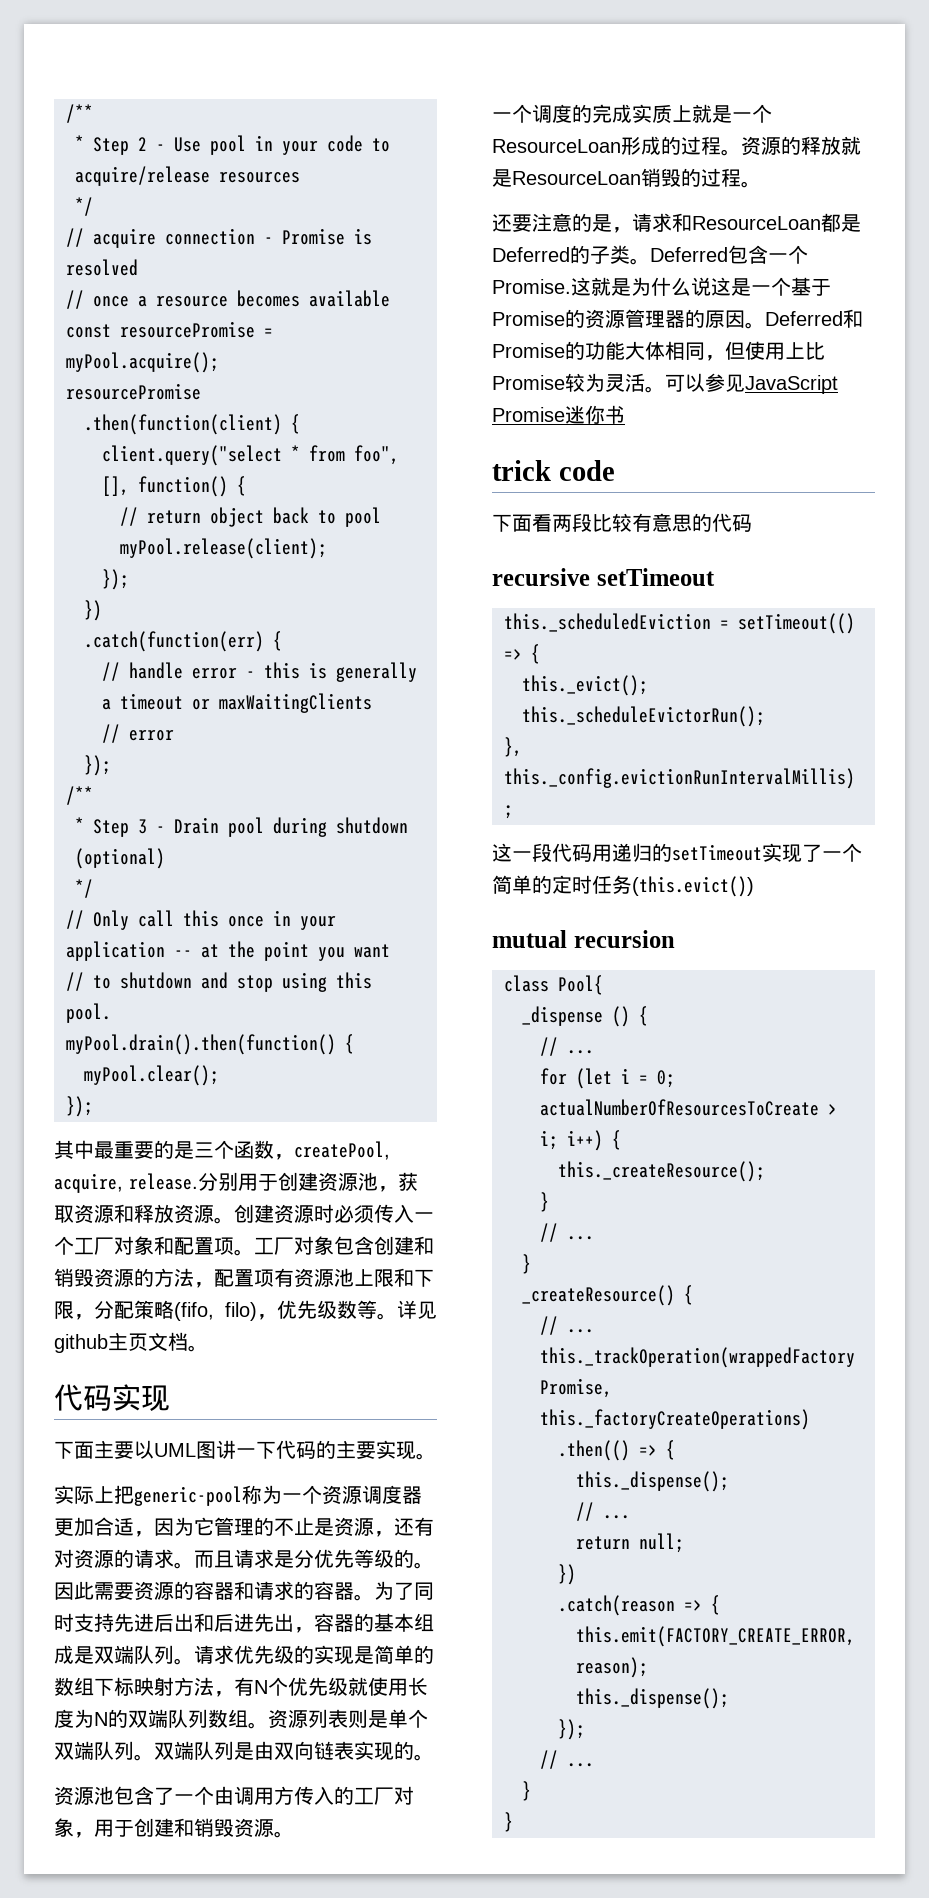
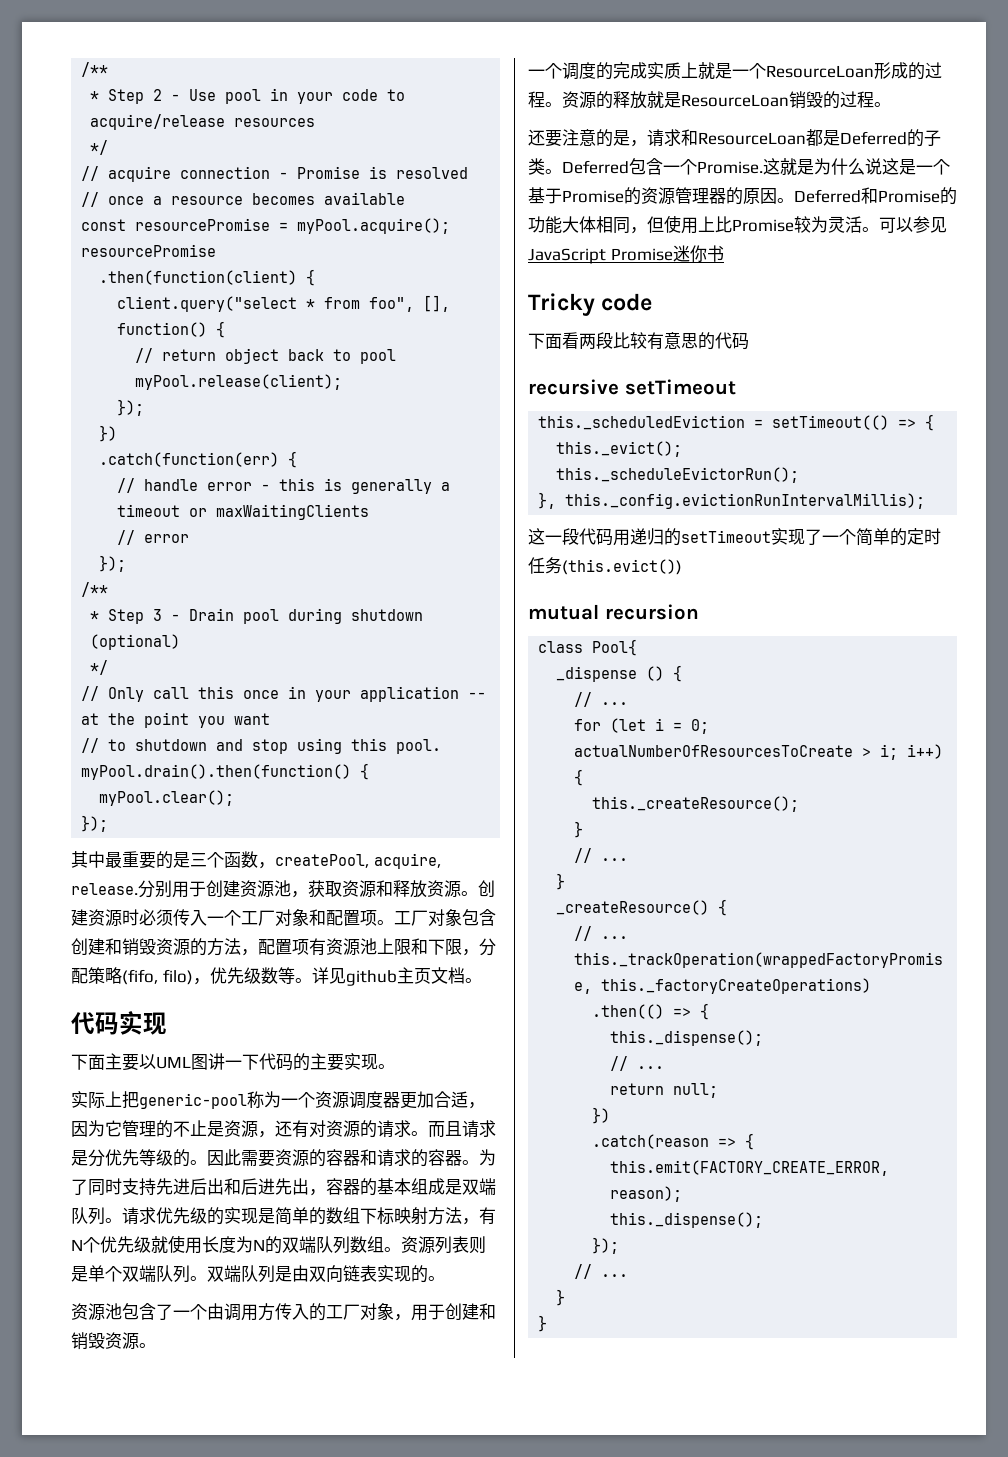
[492,460,551,481] trick -> [528,293,595,316] Tricky

